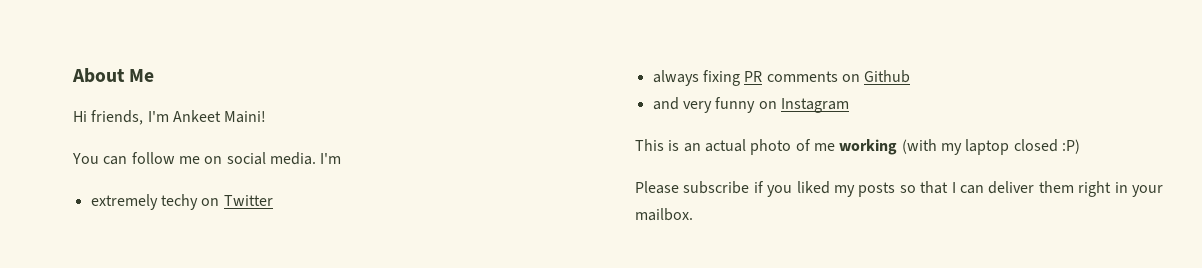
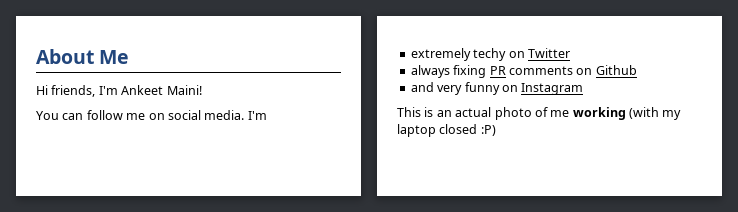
[635,181,1163,197] [635,208,693,221] // Please subscribe if you liked my posts so that I can deliver them right in your mailbox. -> (496, 130) none

